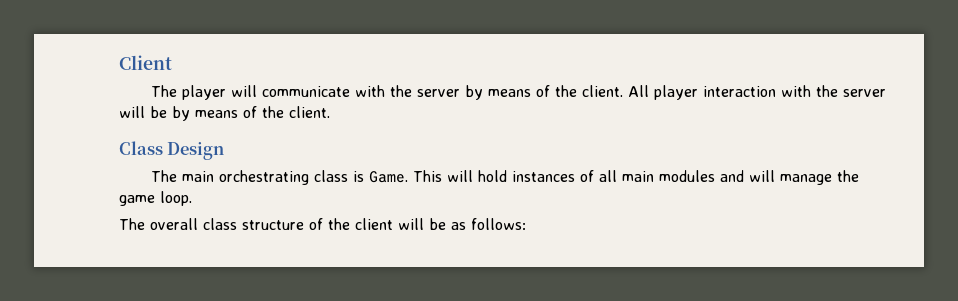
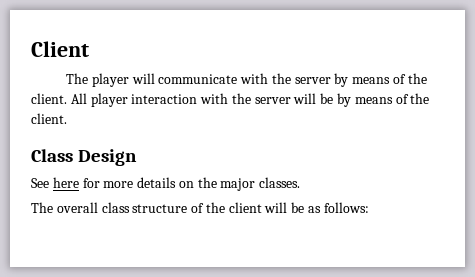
[150,170,859,185] [119,191,192,206] The main orchestrating class is Game. This will hold instances of all main modules and will manage the game loop. -> [31,177,301,191] See here for more details on the major classes.

